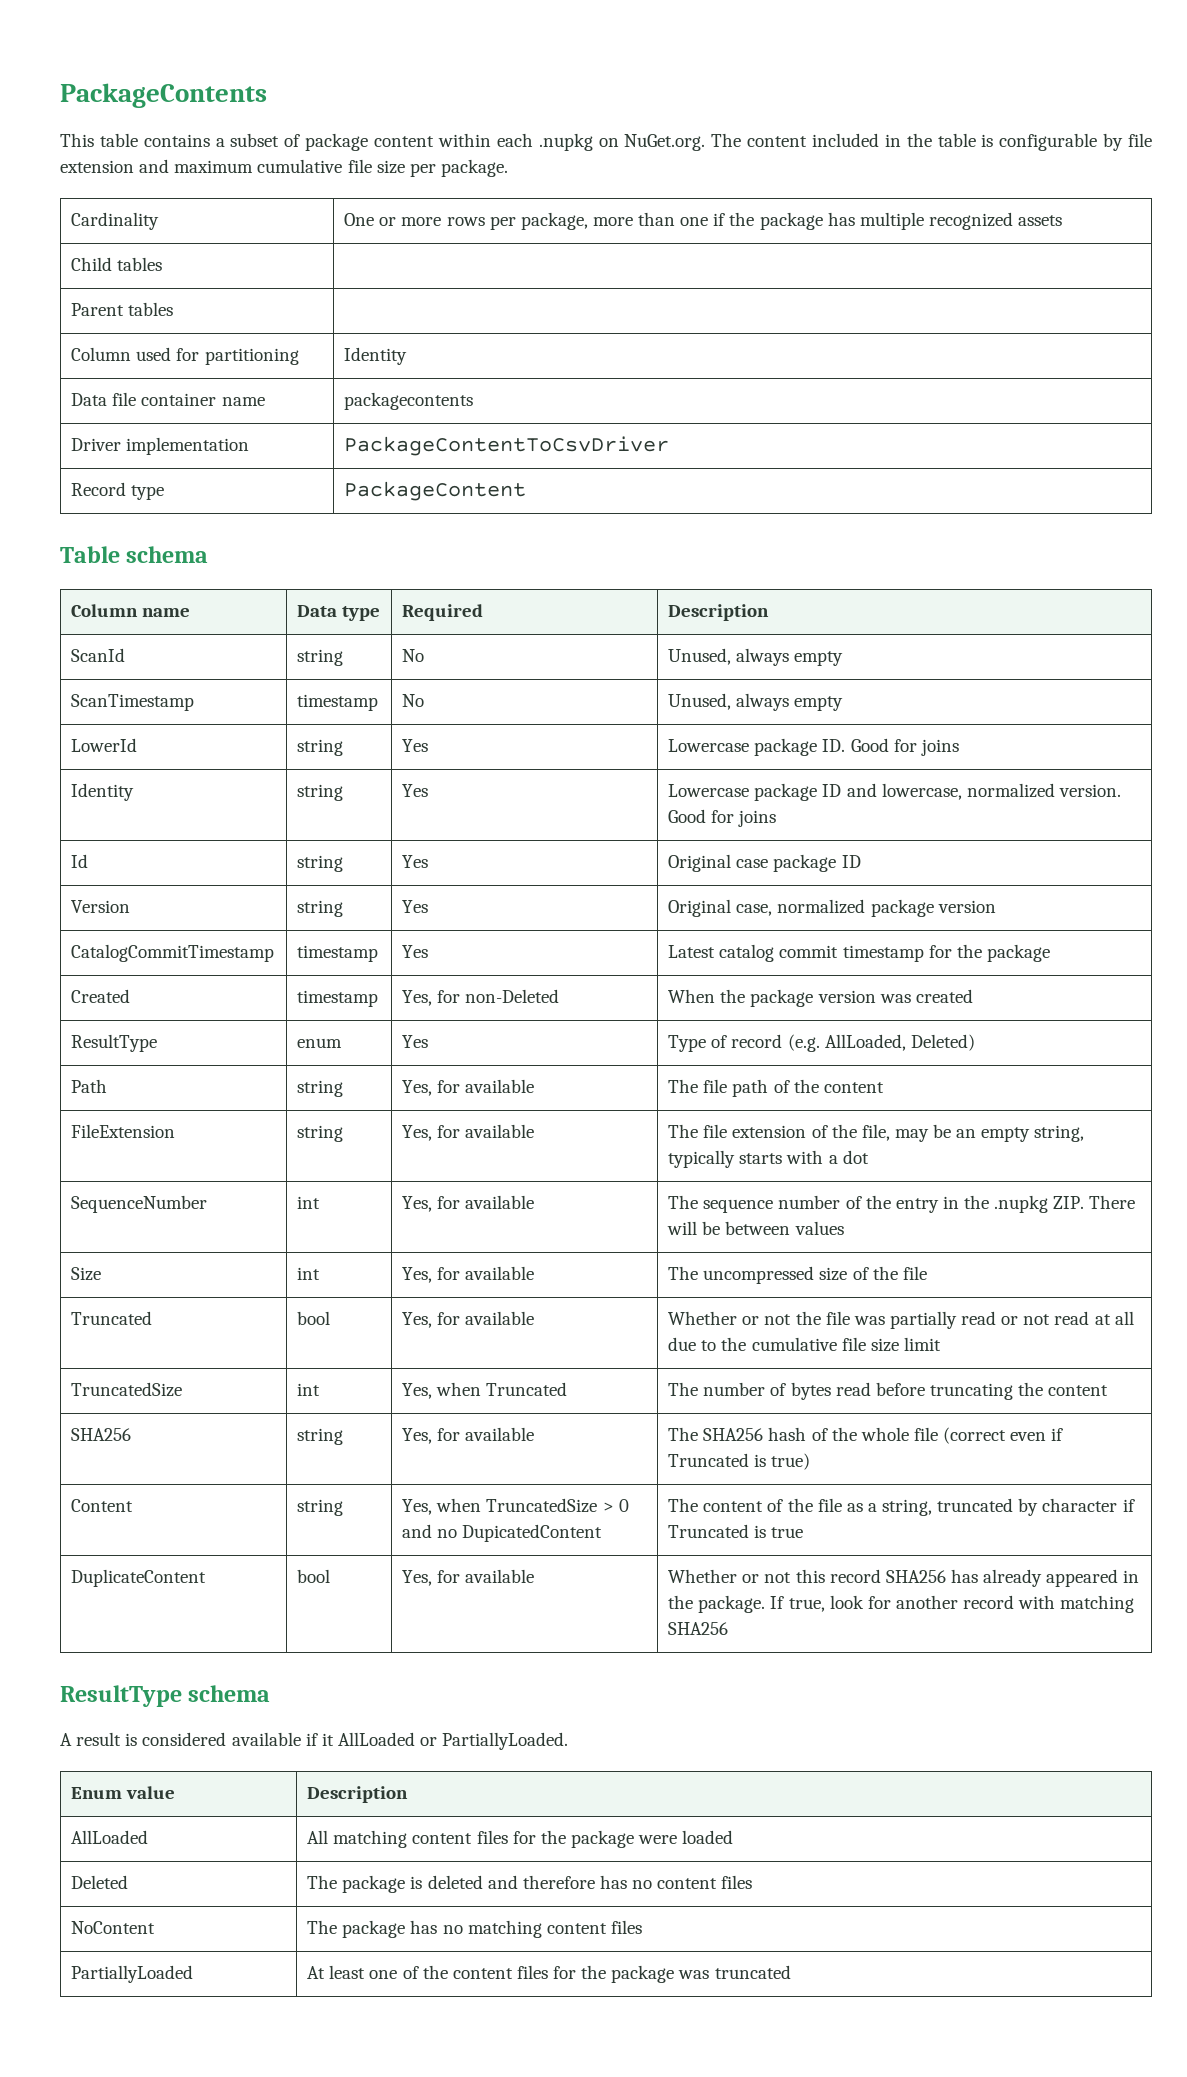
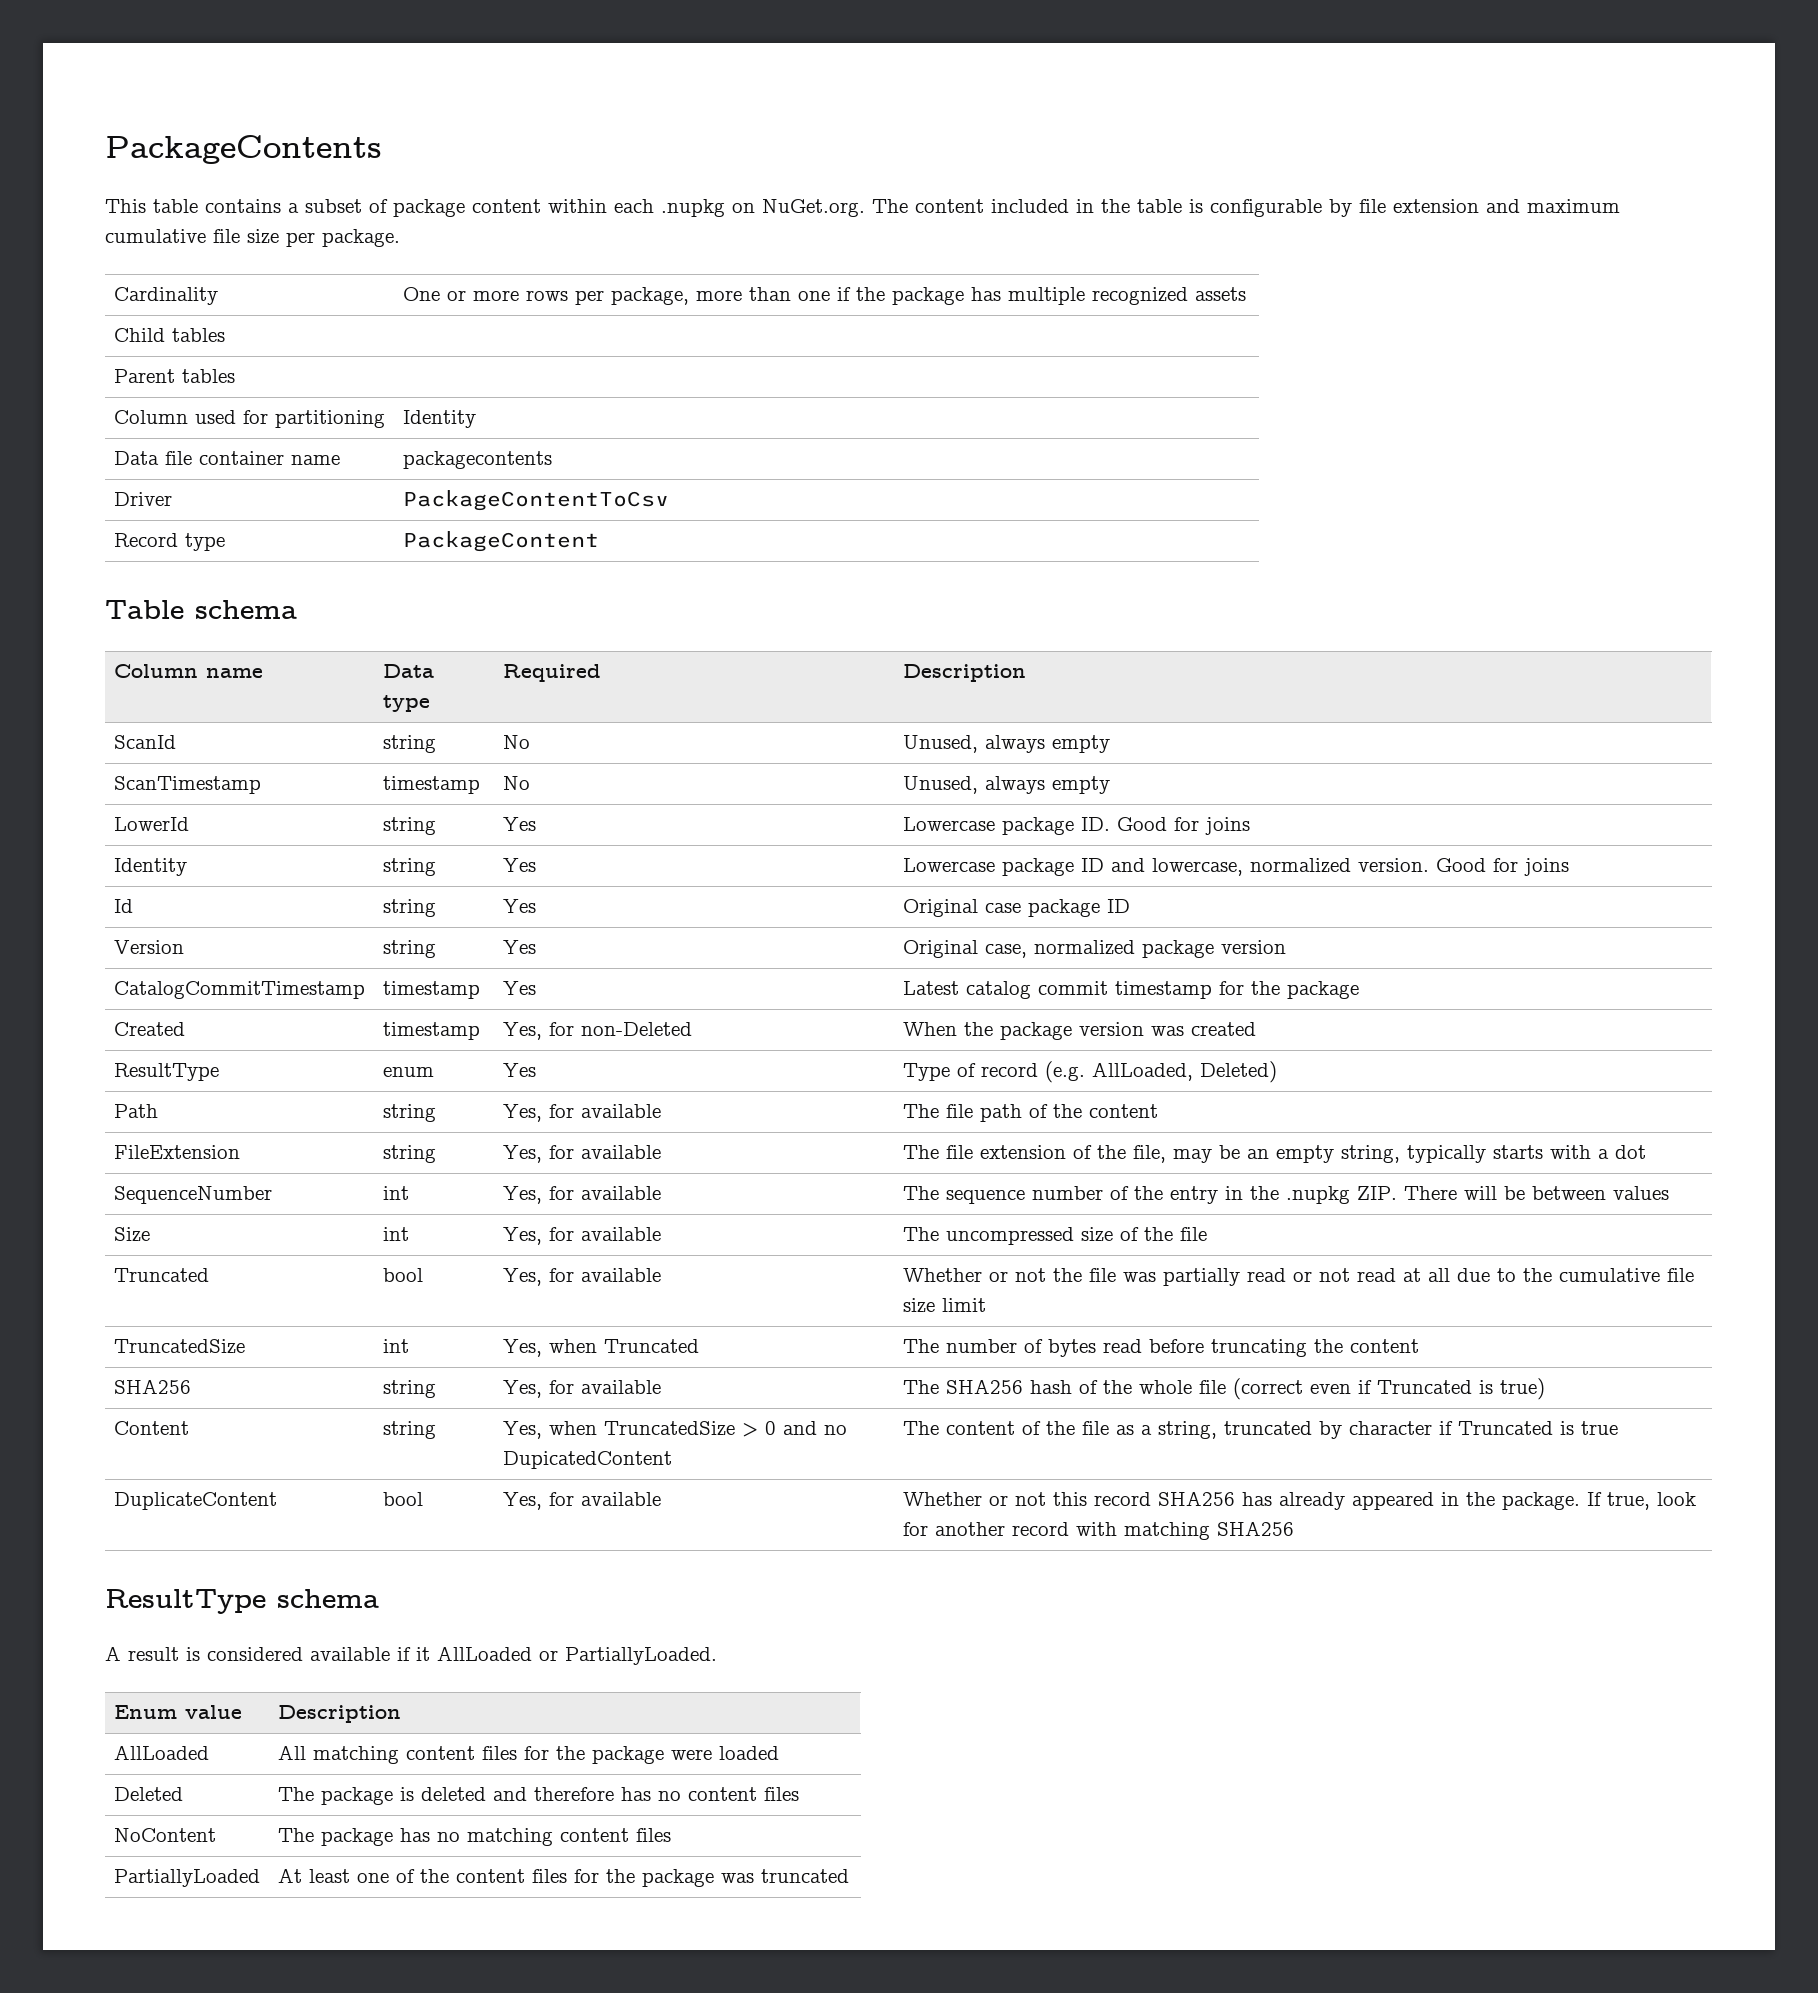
[126,437,250,455] [344,436,670,456] implementation | PackageContentToCsvDriver -> [402,490,669,511] | PackageContentToCsv

